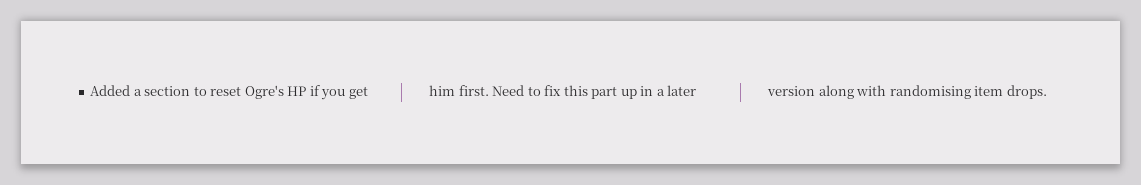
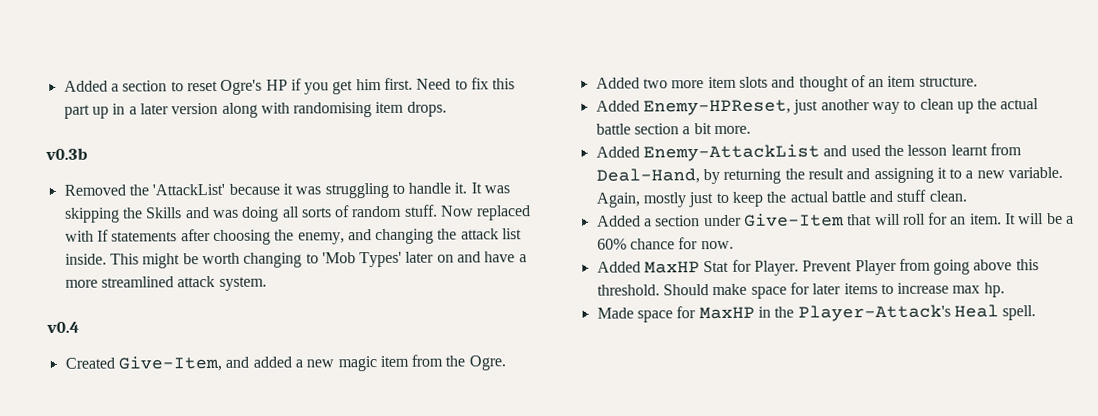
(1047, 92) none -> [45,147,88,160] [63,182,511,199] [63,204,532,223] [64,228,523,245] [64,251,527,269] [64,275,267,291] [46,321,79,333] [64,354,506,372] [595,75,978,92] [595,98,1040,116] [595,123,751,135] [595,143,1022,162] [595,166,1064,185] [595,189,967,208] [596,212,1075,227] [596,237,734,250] [596,258,1039,276] [596,282,1005,299] [596,304,1037,323] // v0.3b // Removed the 'AttackList' because it was struggling to handle it. It was skipping the Skills and was doing all sorts of random stuff. Now replaced with If statements after choosing the enemy, and changing the attack list inside. This might be worth changing to 'Mob Types' later on and have a more streamlined attack system. // v0.4 // Created Give-Item, and added a new magic item from the Ogre. // Added two more item slots and thought of an item structure. // Added Enemy-HPReset, just another way to clean up the actual battle section a bit more. // Added Enemy-AttackList and used the lesson learnt from Deal-Hand, by returning the result and assigning it to a new variable. Again, mostly just to keep the actual battle and stuff clean. // Added a section under Give-Item that will roll for an item. It will be a 60% chance for now. // Added MaxHP Stat for Player. Prevent Player from going above this threshold. Should make space for later items to increase max hp. // Made space for MaxHP in the Player-Attack's Heal spell.

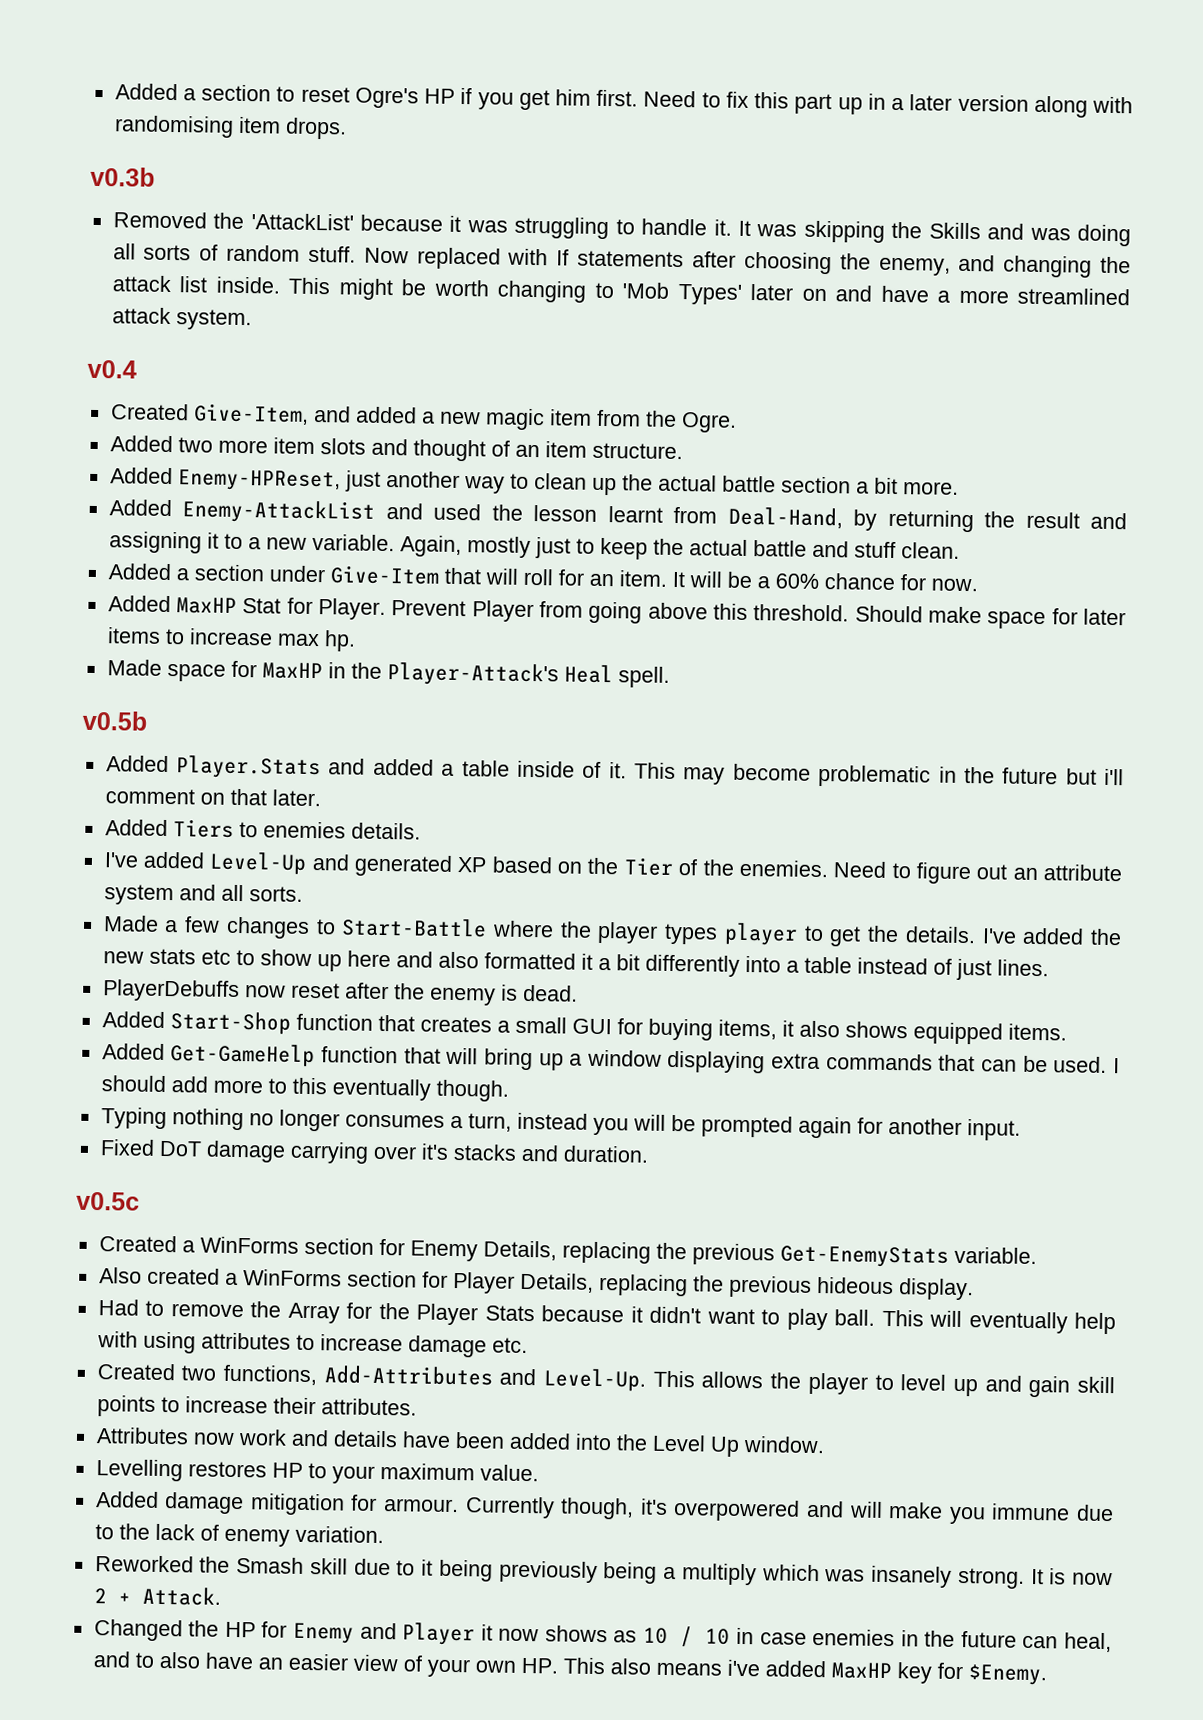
(1037, 313) none -> [82,710,148,731] [105,755,1124,788] [104,788,321,807] [104,819,421,840] [103,851,1122,885] [103,884,303,906] [102,915,1123,947] [102,948,1049,981] [102,979,578,1006] [101,1011,1067,1045] [101,1043,1121,1074] [100,1075,509,1102] [100,1107,1021,1141] [99,1139,649,1164] [76,1191,140,1211] [98,1235,1037,1268] [98,1267,974,1301] [97,1299,1116,1335] [96,1331,528,1358] [96,1363,1116,1398] [96,1395,417,1417] [95,1427,825,1457] [95,1459,539,1484] [95,1491,1114,1525] [94,1523,384,1547] [94,1555,1113,1589] [93,1586,221,1606] [93,1619,1112,1653] [92,1651,1047,1686] // v0.5b // Added Player.Stats and added a table inside of it. This may become problematic in the future but i'll comment on that later. // Added Tiers to enemies details. // I've added Level-Up and generated XP based on the Tier of the enemies. Need to figure out an attribute system and all sorts. // Made a few changes to Start-Battle where the player types player to get the details. I've added the new stats etc to show up here and also formatted it a bit differently into a table instead of just lines. // PlayerDebuffs now reset after the enemy is dead. // Added Start-Shop function that creates a small GUI for buying items, it also shows equipped items. // Added Get-GameHelp function that will bring up a window displaying extra commands that can be used. I should add more to this eventually though. // Typing nothing no longer consumes a turn, instead you will be prompted again for another input. // Fixed DoT damage carrying over it's stacks and duration. // v0.5c // Created a WinForms section for Enemy Details, replacing the previous Get-EnemyStats variable. // Also created a WinForms section for Player Details, replacing the previous hideous display. // Had to remove the Array for the Player Stats because it didn't want to play ball. This will eventually help with using attributes to increase damage etc. // Created two functions, Add-Attributes and Level-Up. This allows the player to level up and gain skill points to increase their attributes. // Attributes now work and details have been added into the Level Up window. // Levelling restores HP to your maximum value. // Added damage mitigation for armour. Currently though, it's overpowered and will make you immune due to the lack of enemy variation. // Reworked the Smash skill due to it being previously being a multiply which was insanely strong. It is now 2 + Attack. // Changed the HP for Enemy and Player it now shows as 10 / 10 in case enemies in the future can heal, and to also have an easier view of your own HP. This also means i've added MaxHP key for $Enemy.

